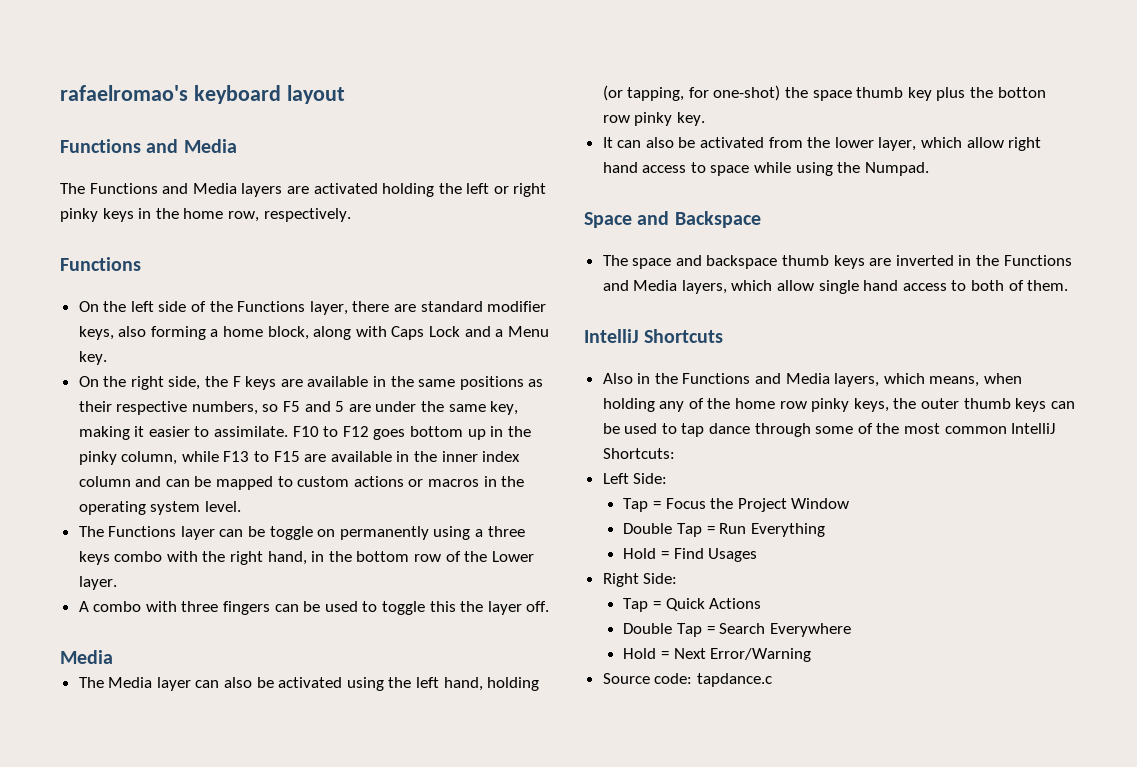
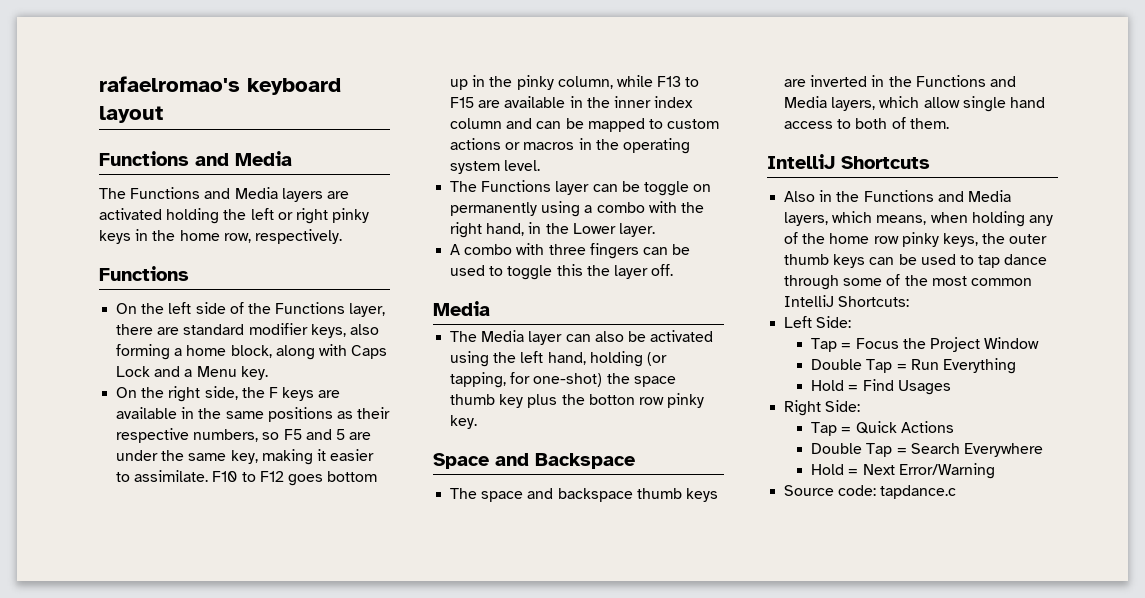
[487,526,525,537] [78,551,110,565] three keys -> (593, 209) none
[356,551,488,562] bottom row of the -> (569, 228) none
[602,137,1042,151] [602,162,929,176] // It can also be activated from the lower layer, which allow right hand access to space while using the Numpad. -> (478, 422) none

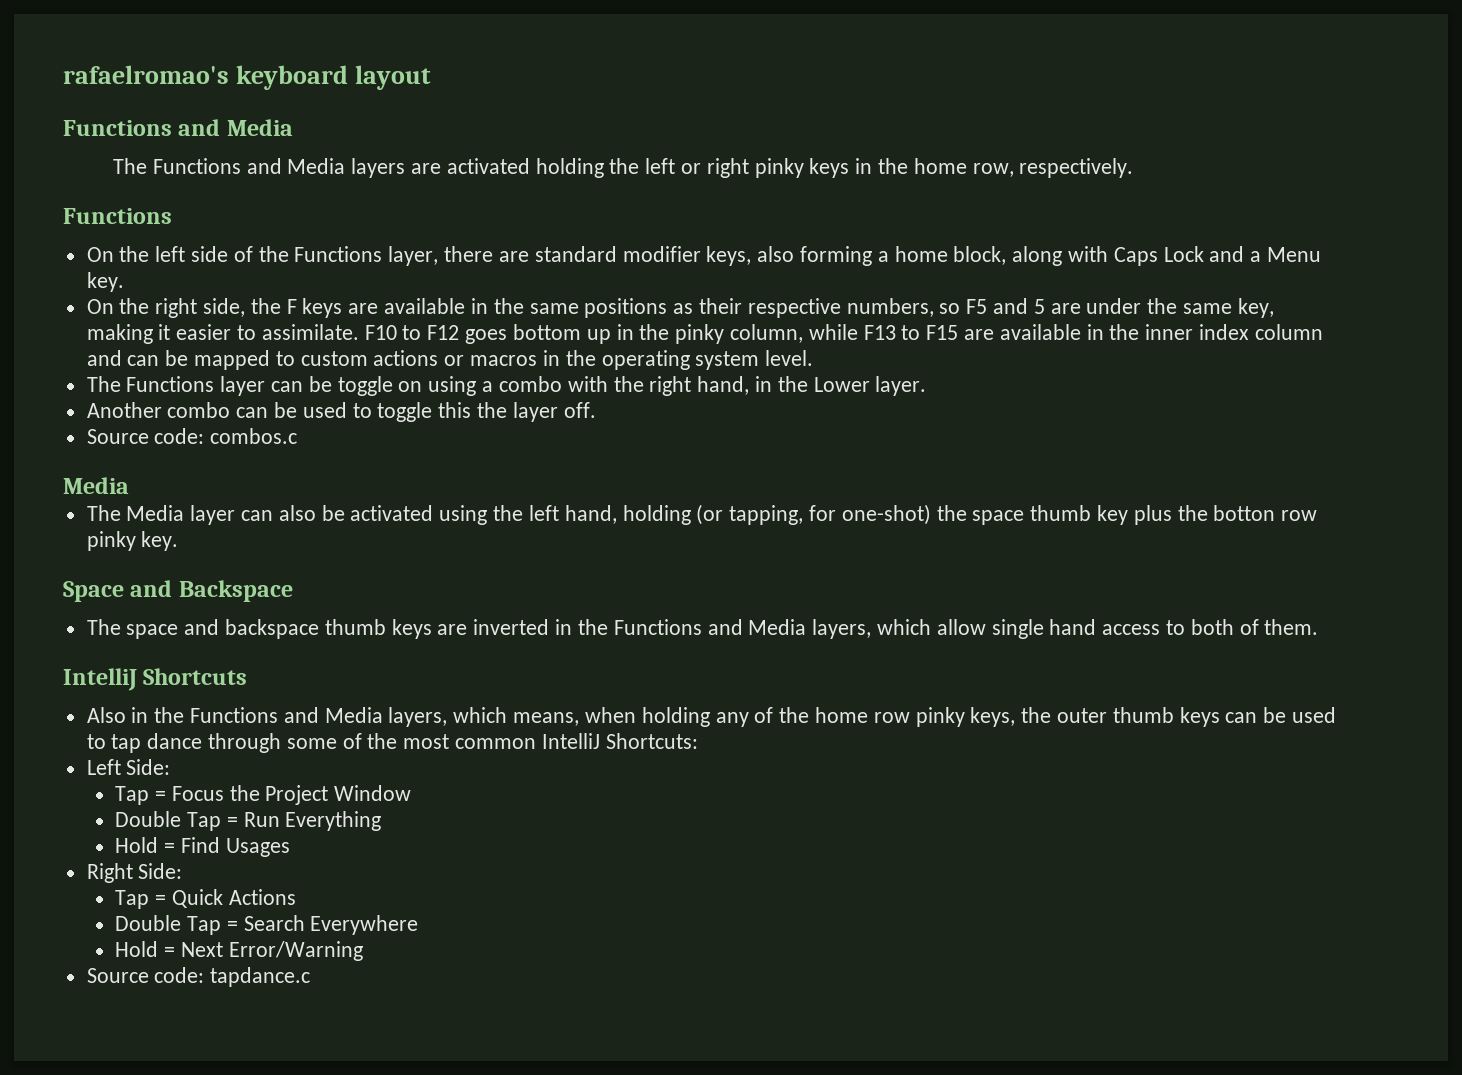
[450,202,538,216] permanently -> (423, 386) none
[450,243,639,259] A combo with three fingers -> [86,402,231,418] Another combo
(674, 270) none -> [86,428,298,444] // Source code: combos.c

